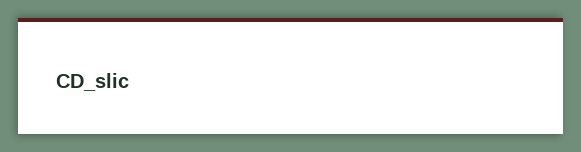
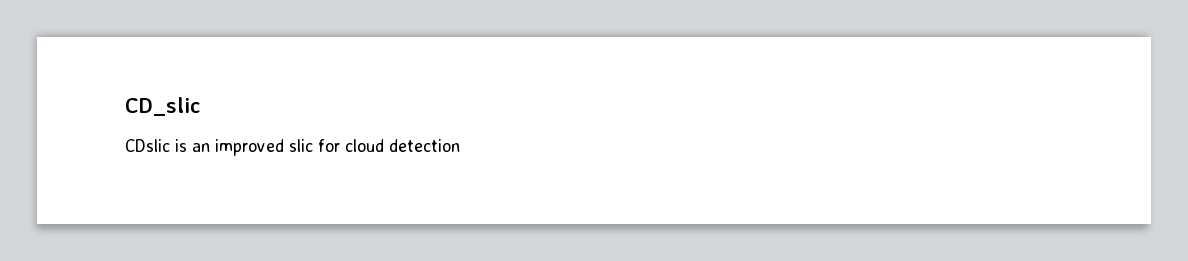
(129, 82) none -> [125,139,460,156] // CDslic is an improved slic for cloud detection

